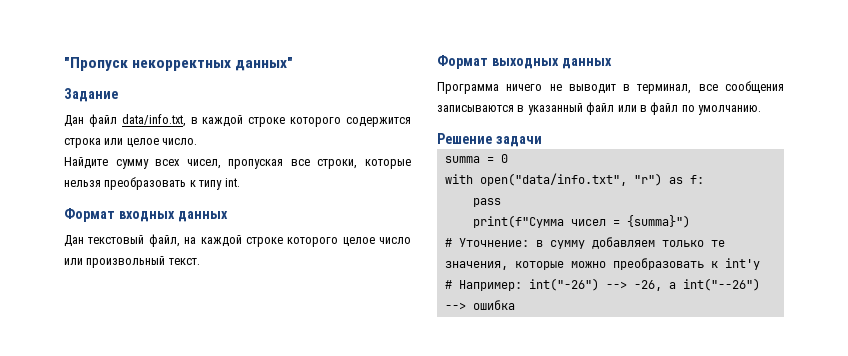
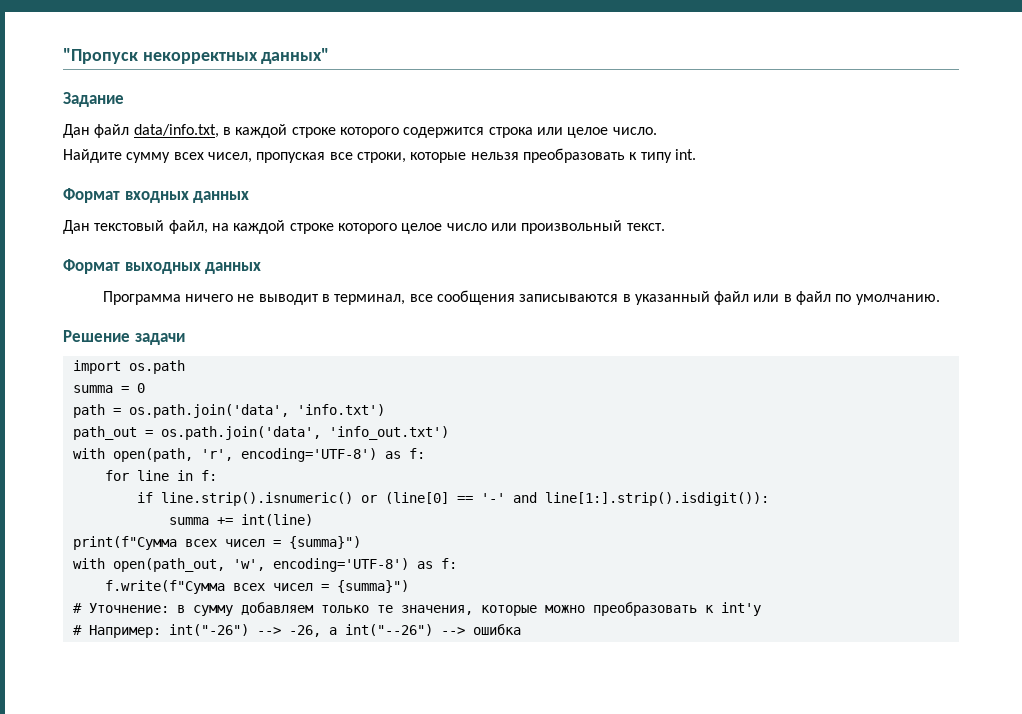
(542, 141) none -> [72,360,185,374] // import os.path
[444,173,704,186] [472,198,501,207] [472,215,564,228] with open("data/info.txt", "r") as f: // pass // print(f"Сумма -> [72,404,385,418] [72,426,449,440] [72,448,425,462] [104,470,217,481] [136,492,769,506] [168,514,313,526] [72,536,361,550] [72,558,457,572] [104,580,265,594] path = os.path.join('data', 'info.txt') // path_out = os.path.join('data', 'info_out.txt') // with open(path, 'r', encoding='UTF-8') as f: // for line in f: // if line.strip().isnumeric() or (line[0] == '-' and line[1:].strip().isdigit()): // summa += int(line) // print(f"Сумма всех чисел = {summa}") // with open(path_out, 'w', encoding='UTF-8') as f: // f.write(f"Сумма всех

